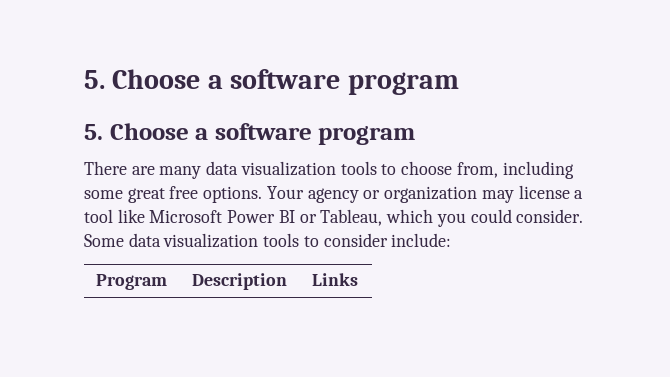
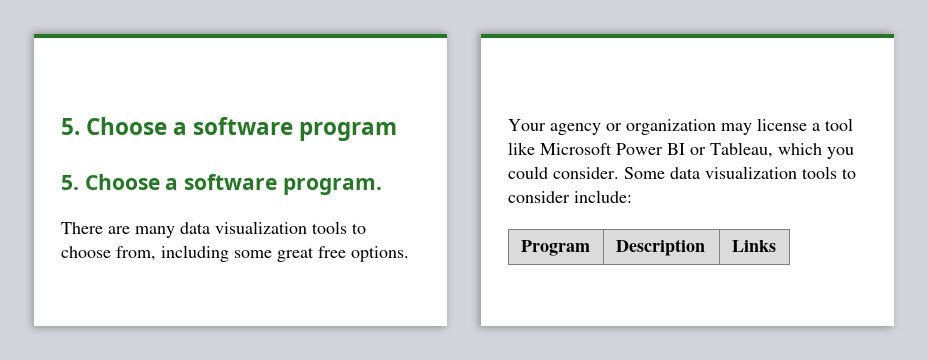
[318,126,416,145] program -> [282,178,382,195] program.

